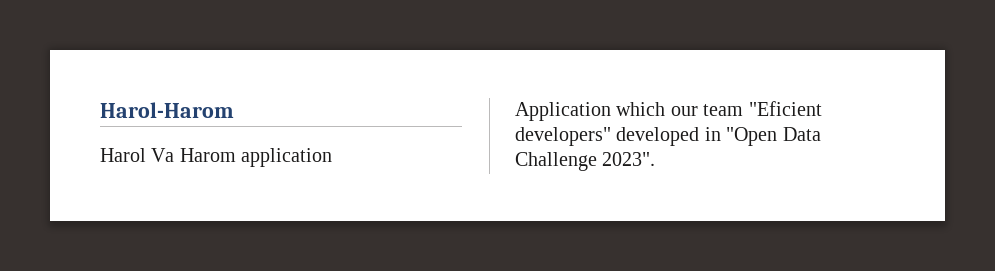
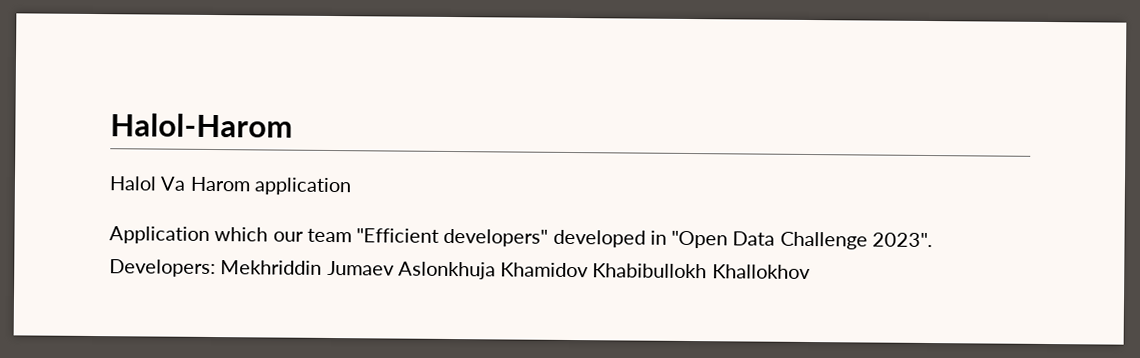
[100,102,234,118] [100,148,146,162] Harol-Harom // Harol -> [110,113,293,138] [109,176,157,191] Halol-Harom // Halol
[748,101,822,116] "Eficient -> [356,228,440,243] "Efficient
(656, 159) none -> [109,259,811,280] Developers: Mekhriddin Jumaev Aslonkhuja Khamidov Khabibullokh Khallokhov

